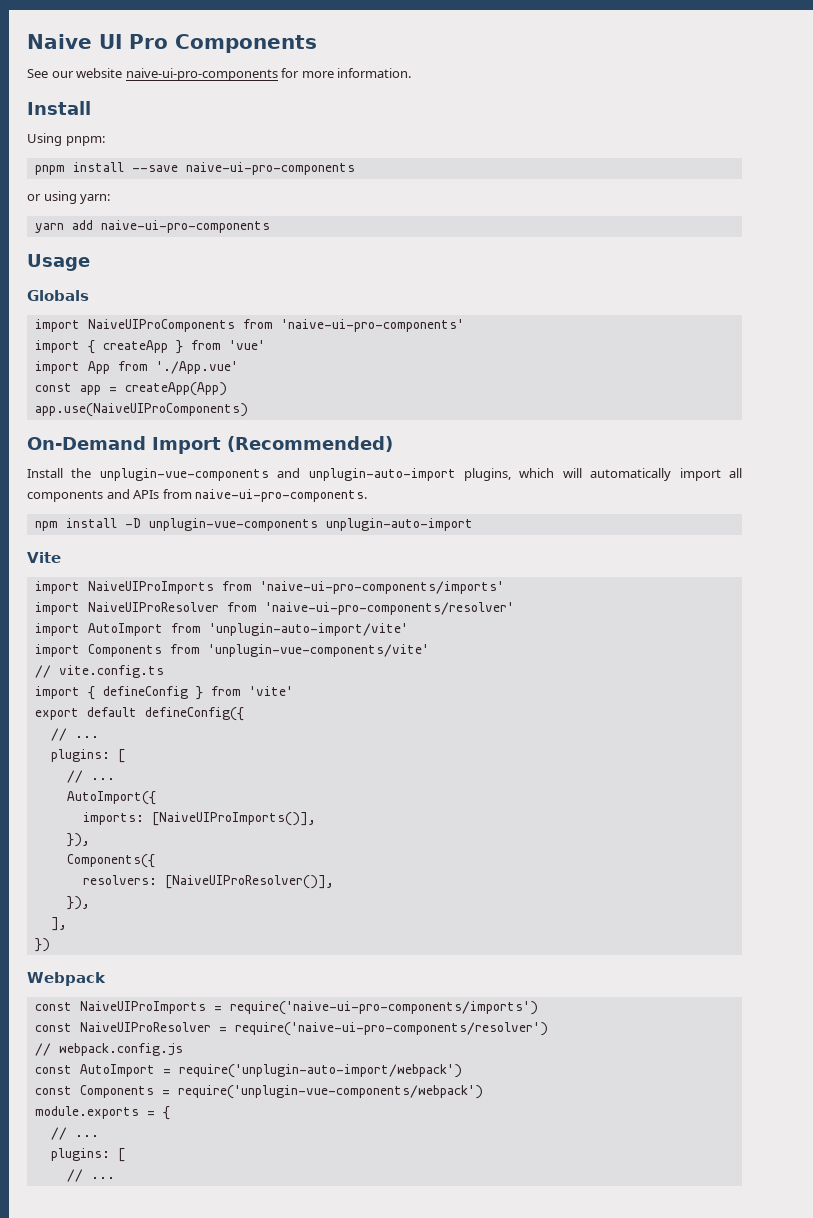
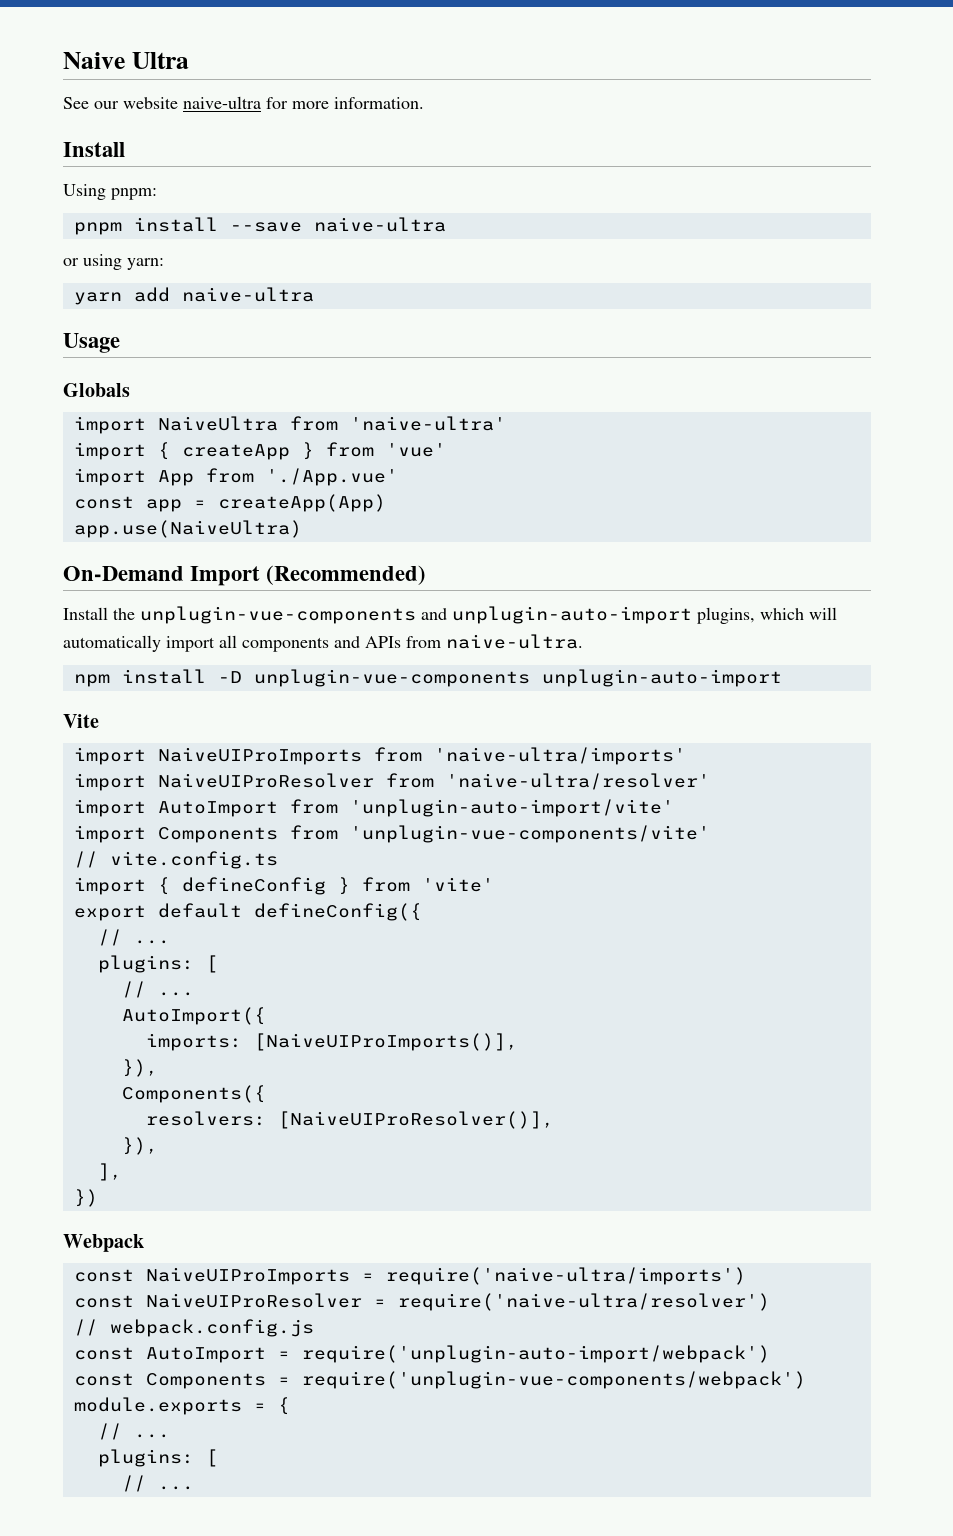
[99,34,317,53] UI Pro Components -> [131,52,189,69] Ultra
[125,68,278,81] naive-ui-pro-components -> [183,96,261,109] naive-ultra
[185,162,355,175] naive-ui-pro-components -> [313,217,446,232] naive-ultra
[100,220,270,233] naive-ui-pro-components -> [181,287,314,302] naive-ultra
[87,319,464,332] NaiveUIProComponents from 'naive-ui-pro-components' -> [157,416,506,431] NaiveUltra from 'naive-ultra'
[34,403,248,417] app.use(NaiveUIProComponents) -> [73,520,302,538] app.use(NaiveUltra)
[195,489,368,502] naive-ui-pro-components. -> [446,634,583,649] naive-ultra.
[259,581,504,594] 'naive-ui-pro-components/imports' -> [433,747,686,765] 'naive-ultra/imports'
[264,602,514,615] 'naive-ui-pro-components/resolver' -> [445,773,710,790] 'naive-ultra/resolver'
[229,1001,538,1015] require('naive-ui-pro-components/imports') -> [385,1267,746,1285] require('naive-ultra/imports')
[234,1022,548,1036] require('naive-ui-pro-components/resolver') -> [397,1293,770,1311] require('naive-ultra/resolver')

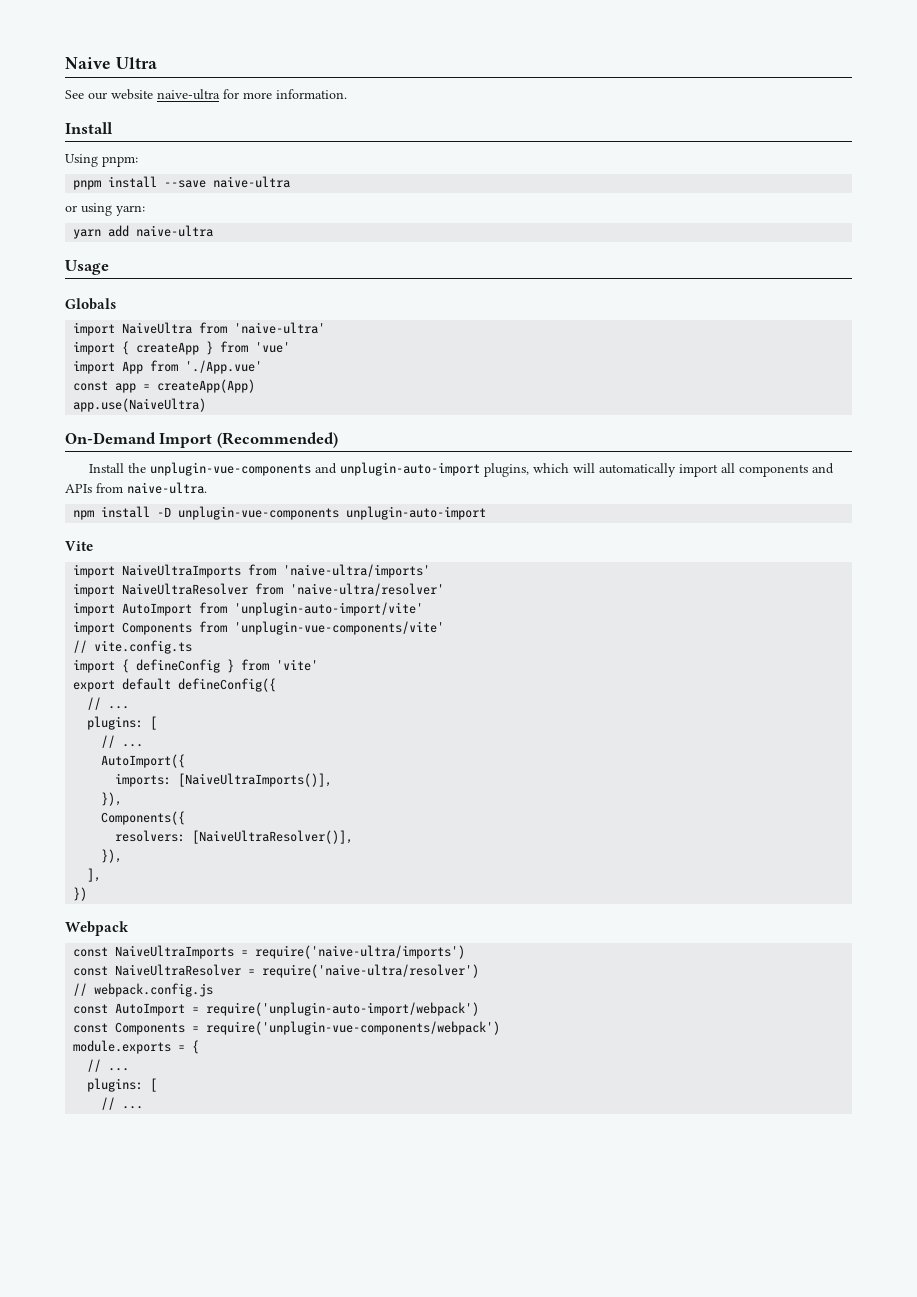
[157,747,362,765] NaiveUIProImports -> [122,564,242,578] NaiveUltraImports
[157,773,374,788] NaiveUIProResolver -> [122,583,249,595] NaiveUltraResolver
[253,1033,518,1051] [NaiveUIProImports()], -> [178,773,333,787] [NaiveUltraImports()],
[277,1111,554,1129] [NaiveUIProResolver()], -> [192,830,354,844] [NaiveUltraResolver()],
[145,1267,350,1285] NaiveUIProImports -> [115,945,235,959] NaiveUltraImports
[145,1293,362,1308] NaiveUIProResolver -> [115,964,242,976] NaiveUltraResolver

